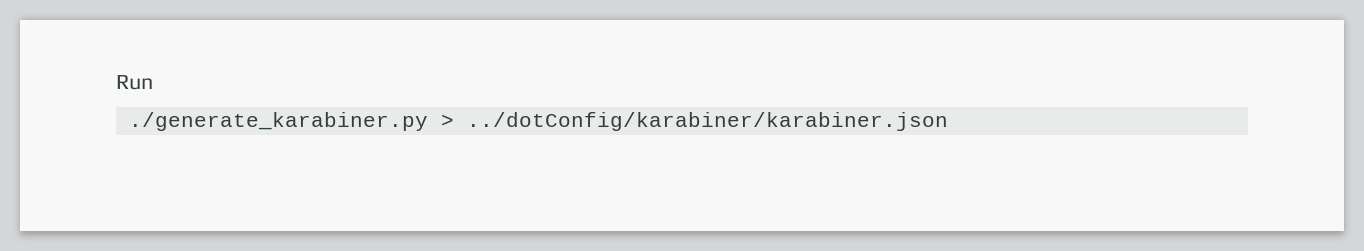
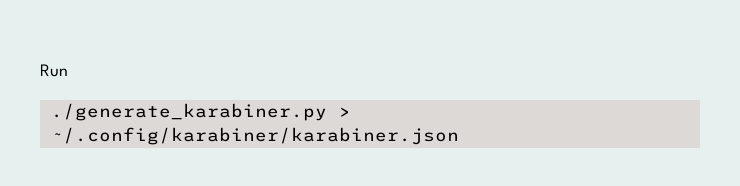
[466,112,948,131] ../dotConfig/karabiner/karabiner.json -> [50,127,459,145] ~/.config/karabiner/karabiner.json

